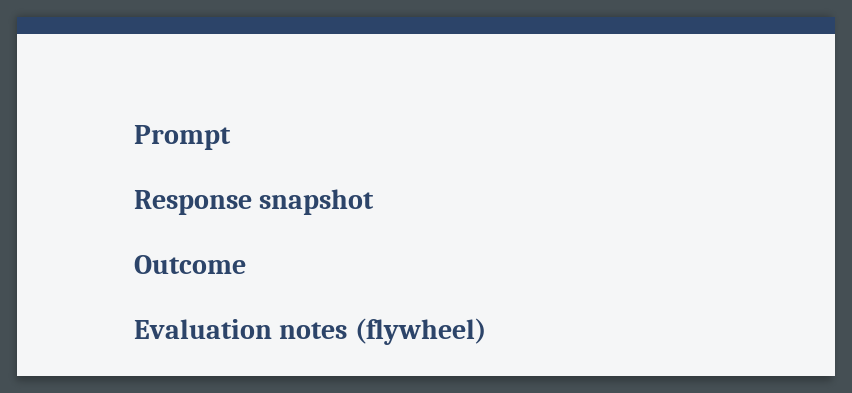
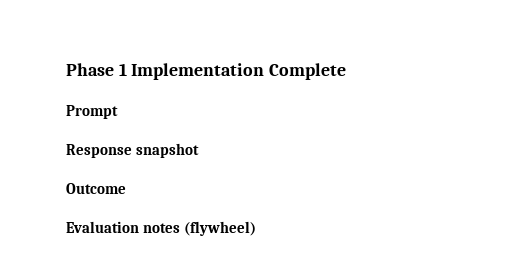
(134, 137) none -> [66,63,347,80] Phase 1 Implementation Complete //

